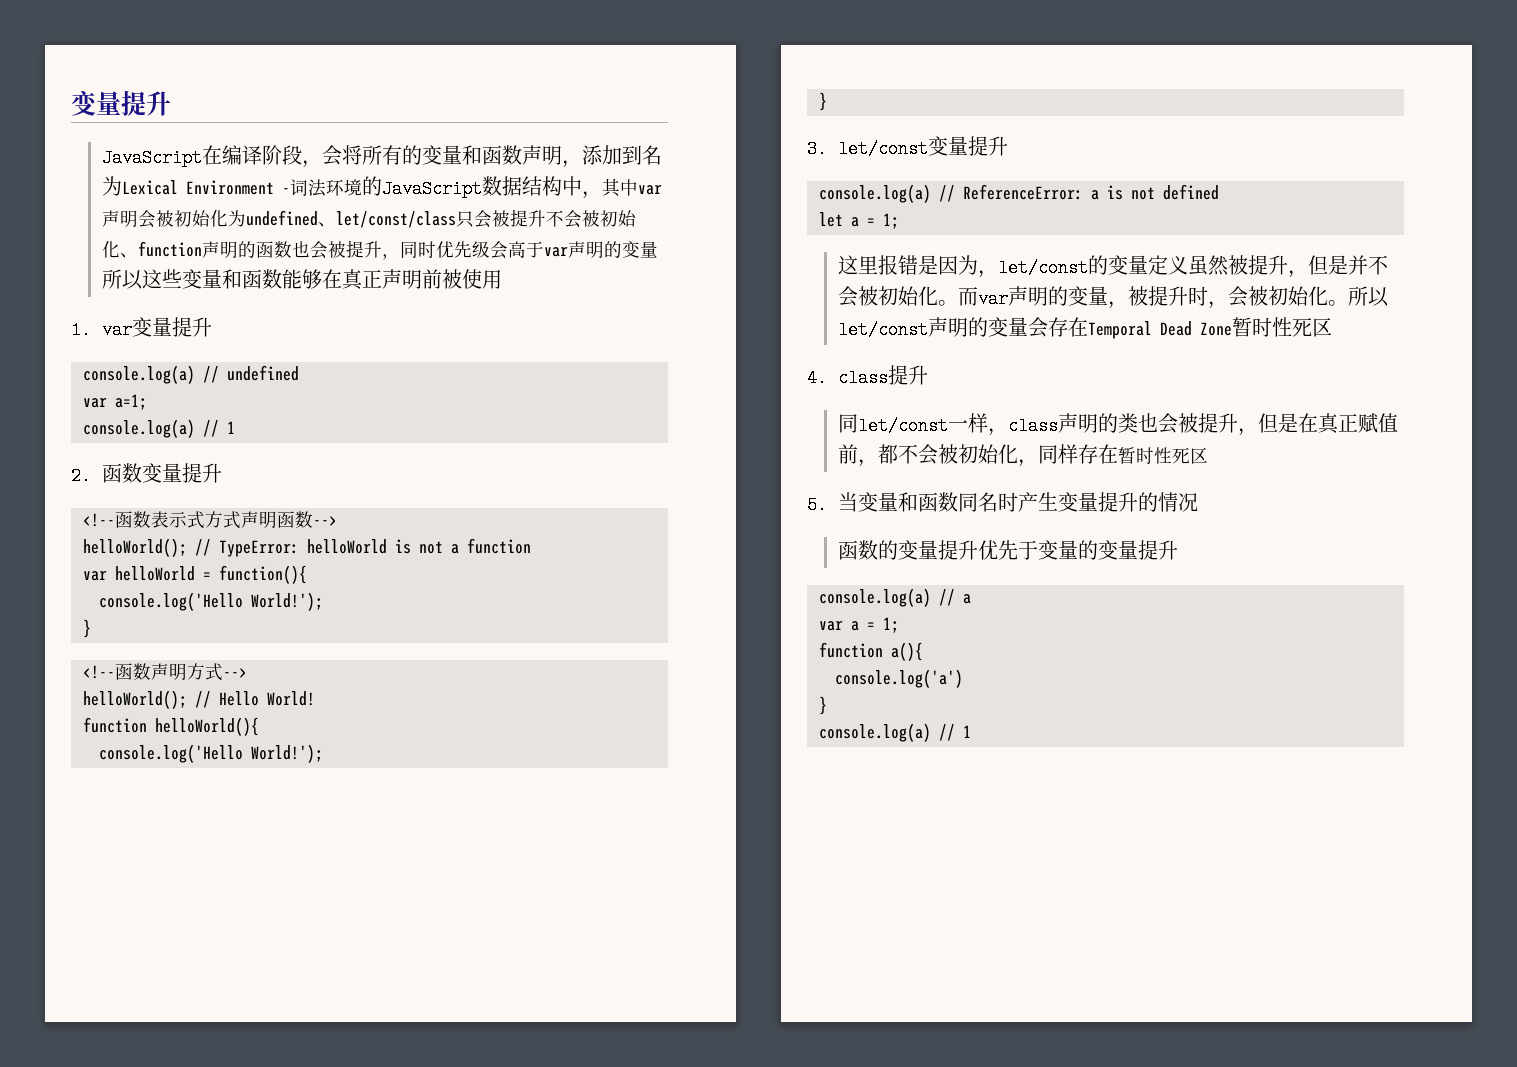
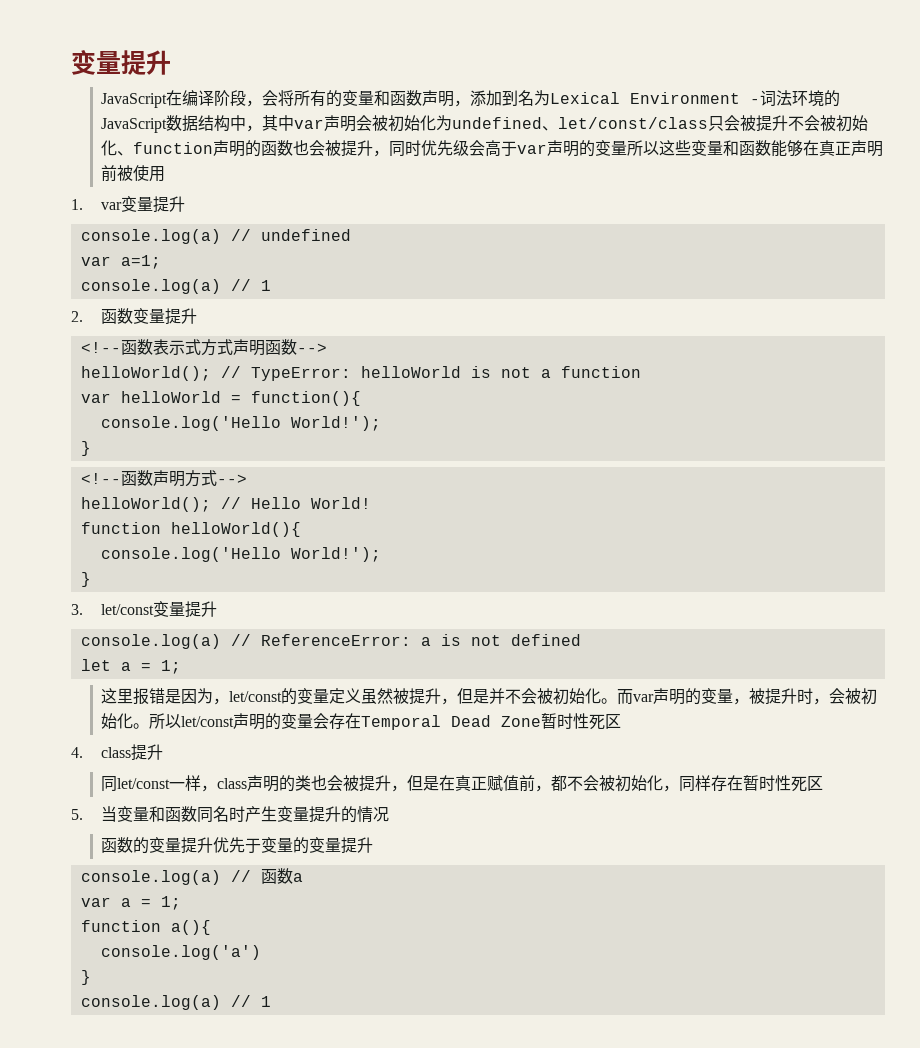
(955, 597) none -> [260,868,293,884] 函数

